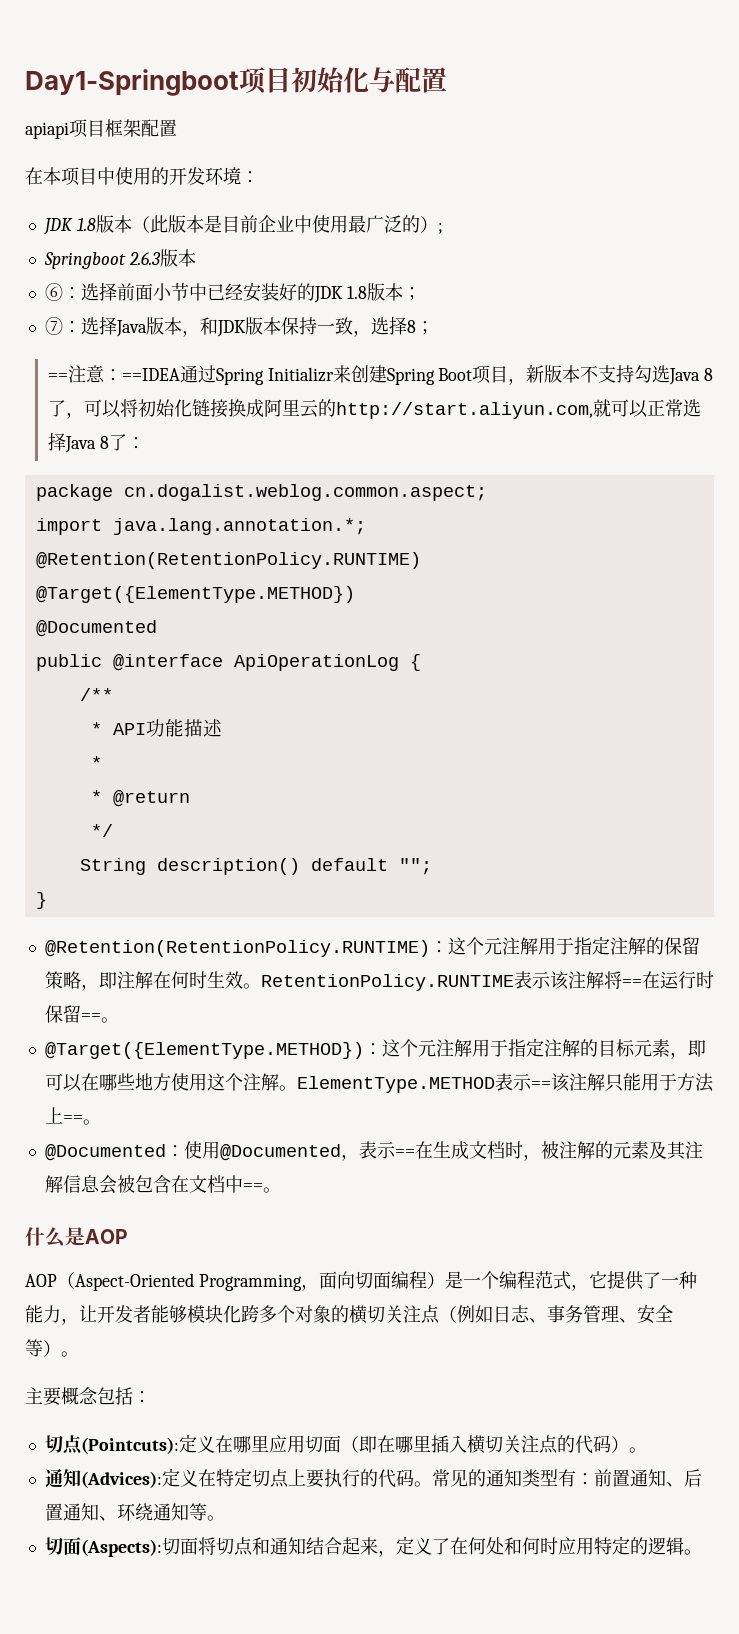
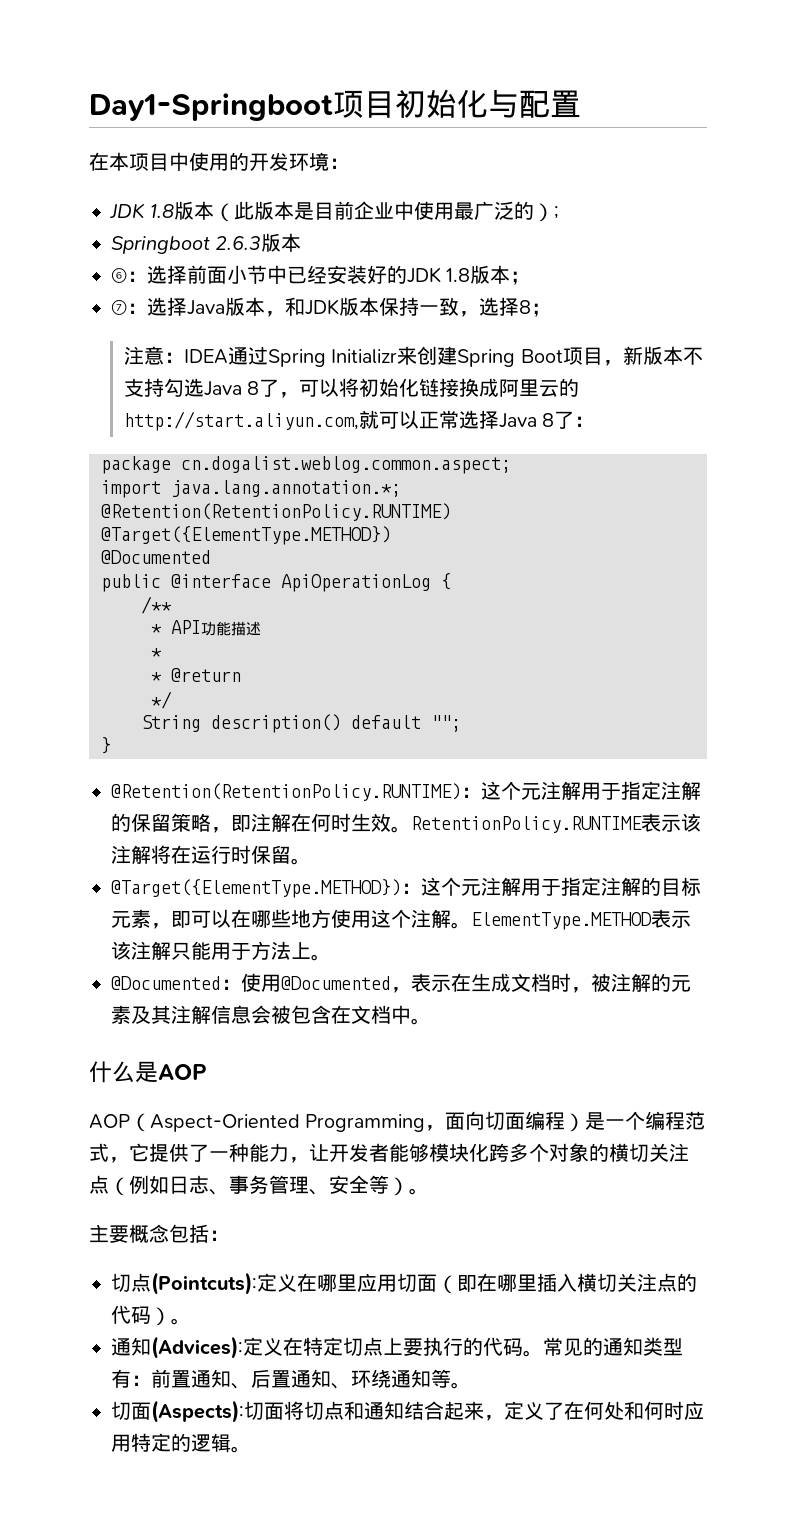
[25,119,177,139] // apiapi项目框架配置 -> (581, 104) none
[47,365,180,383] ==注意：==IDEA -> [123,346,228,365] 注意：IDEA
[621,979,642,987] == -> (171, 854) none
[80,1013,101,1021] == -> (291, 854) none
[530,1081,551,1089] == -> (691, 919) none
[62,1115,83,1123] == -> (311, 950) none
[394,1149,415,1157] == -> (451, 983) none
[242,1183,263,1191] == -> (411, 1014) none

